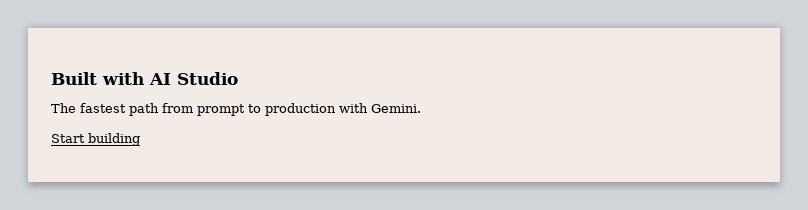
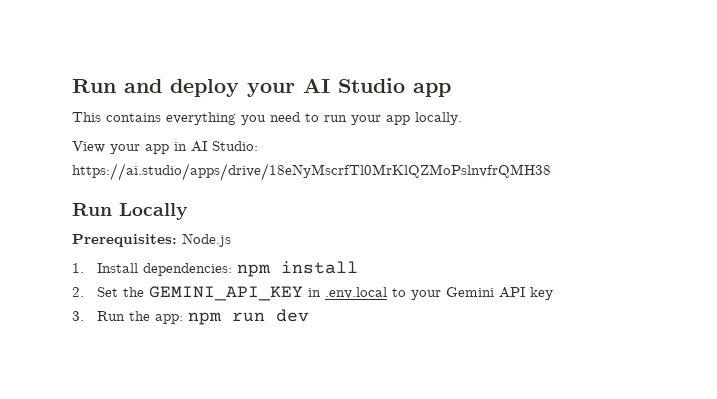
[51,72,238,85] [51,103,421,116] [51,133,140,146] Built with AI Studio // The fastest path from prompt to production with Gemini. // Start building -> [72,78,451,97] [72,112,462,125] [72,141,258,154] [72,163,551,181] [72,203,188,220] [72,233,231,247] [72,261,359,277] [72,286,554,301] [72,309,310,325] Run and deploy your AI Studio app // This contains everything you need to run your app locally. // View your app in AI Studio: https://ai.studio/apps/drive/18eNyMscrfTl0MrKlQZMoPslnvfrQMH38 // Run Locally // Prerequisites: Node.js // 1. Install dependencies: npm install // 2. Set the GEMINI_API_KEY in .env.local to your Gemini API key // 3. Run the app: npm run dev

